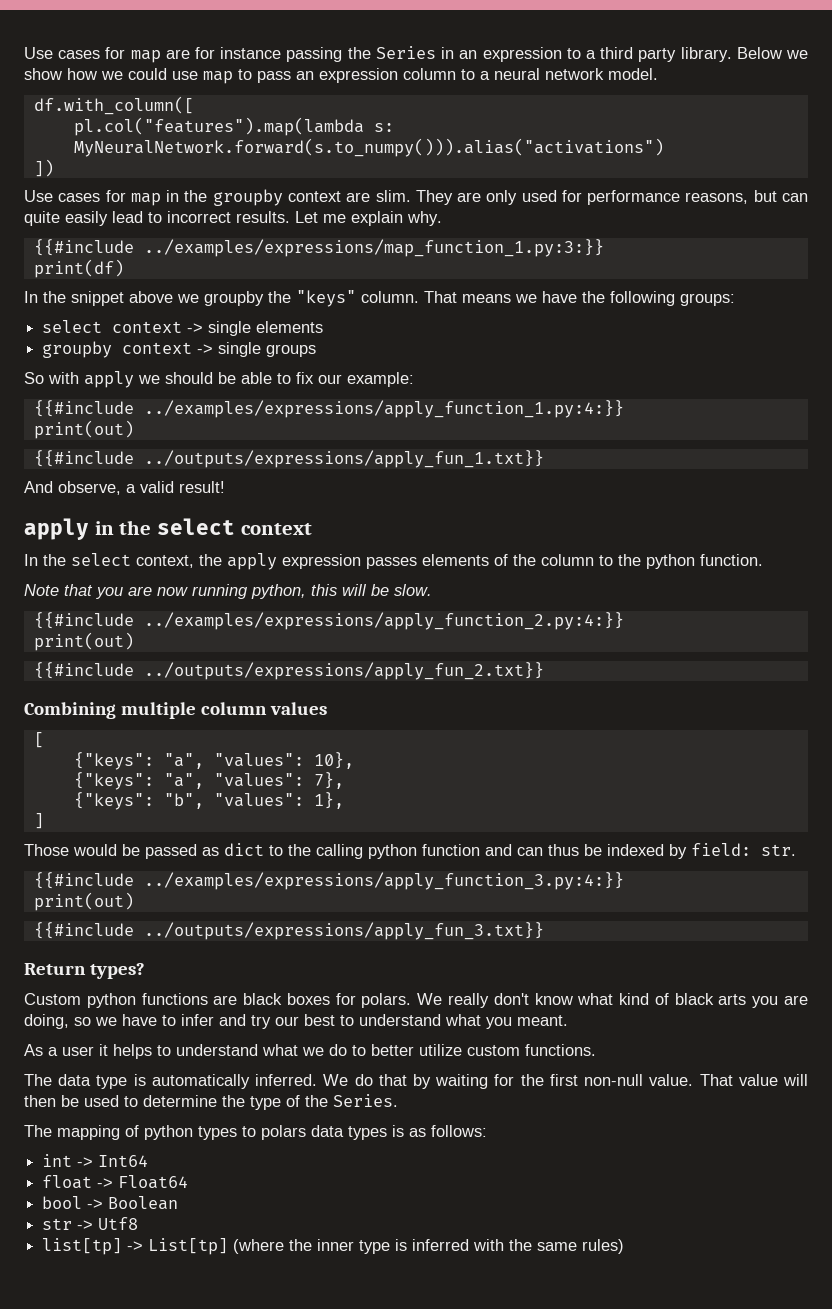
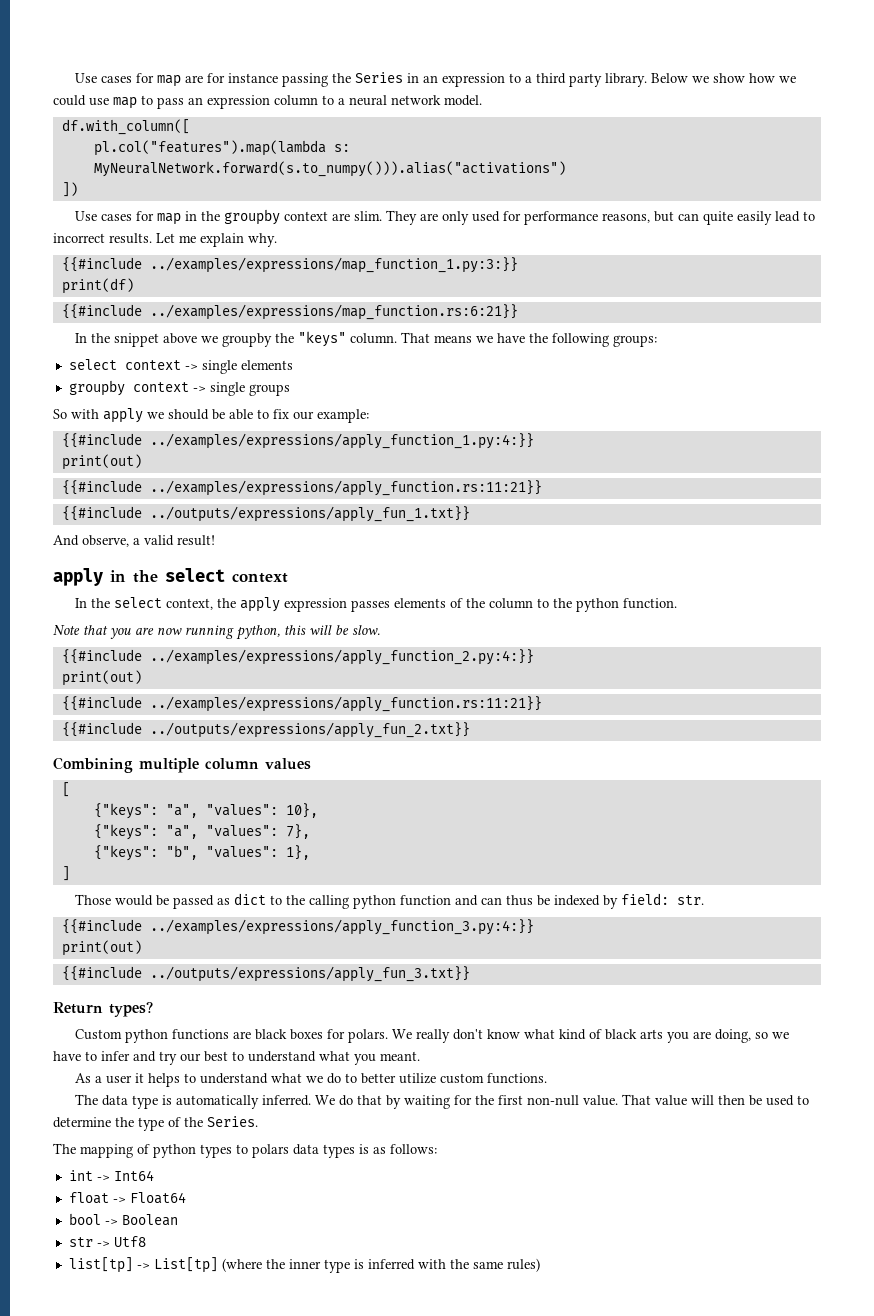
(124, 268) none -> [61,304,518,320] // {{#include ../examples/expressions/map_function.rs:6:21}}
(134, 429) none -> [61,480,542,496] // {{#include ../examples/expressions/apply_function.rs:11:21}}
(134, 641) none -> [61,696,542,712] // {{#include ../examples/expressions/apply_function.rs:11:21}}

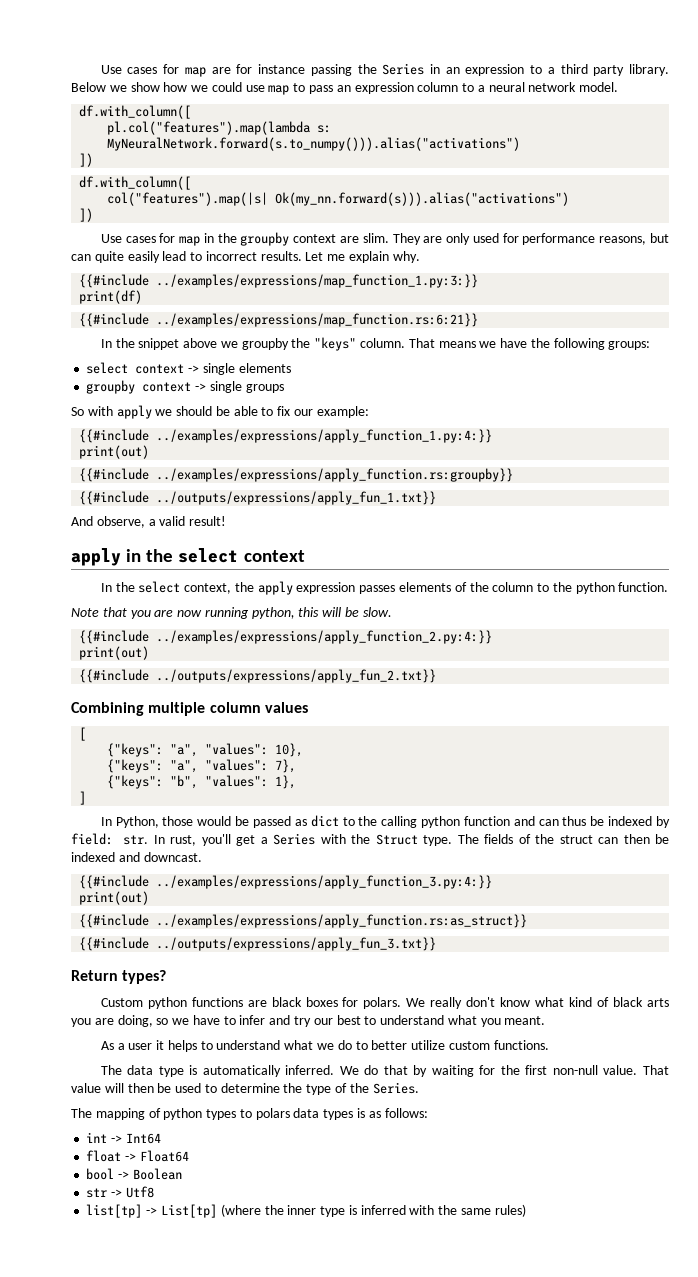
(78, 189) none -> [79,176,192,190] [107,192,570,206] [79,208,94,222] // df.with_column([ // col("features").map(|s| Ok(my_nn.forward(s))).alias("activations") // ])
[149,480,542,496] ../examples/expressions/apply_function.rs:11:21}} -> [156,468,514,482] ../examples/expressions/apply_function.rs:groupby}}
[61,696,542,712] // {{#include ../examples/expressions/apply_function.rs:11:21}} -> (150, 653) none
[75,894,112,905] Those -> [100,816,194,828] In Python, those
(705, 900) none -> [153,833,670,846] [71,852,202,862] In rust, you'll get a Series with the Struct type. The fields of the struct can then be indexed and downcast.
(142, 948) none -> [79,914,528,928] // {{#include ../examples/expressions/apply_function.rs:as_struct}}

